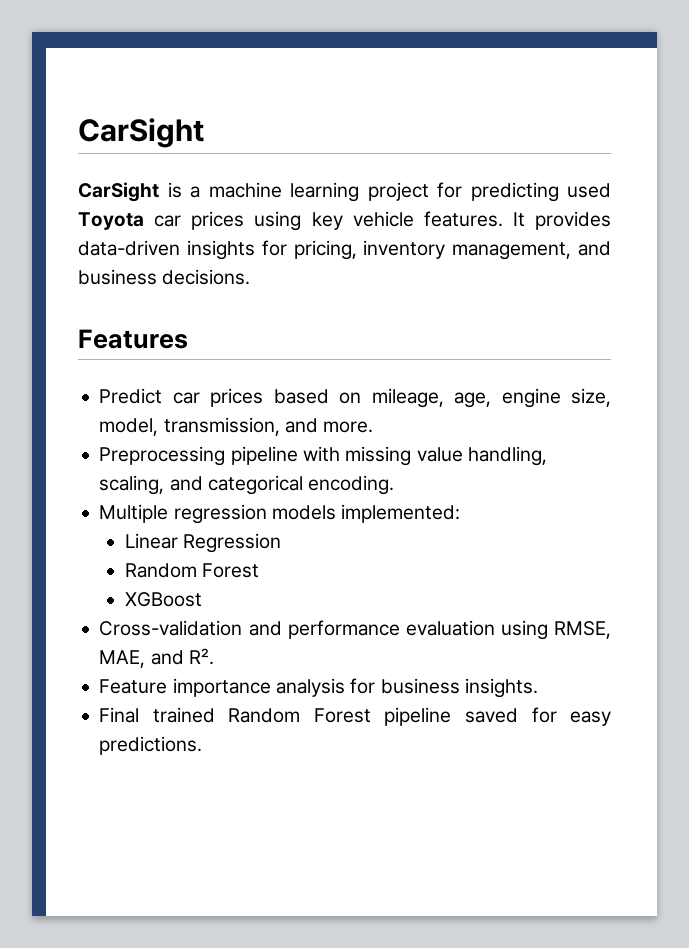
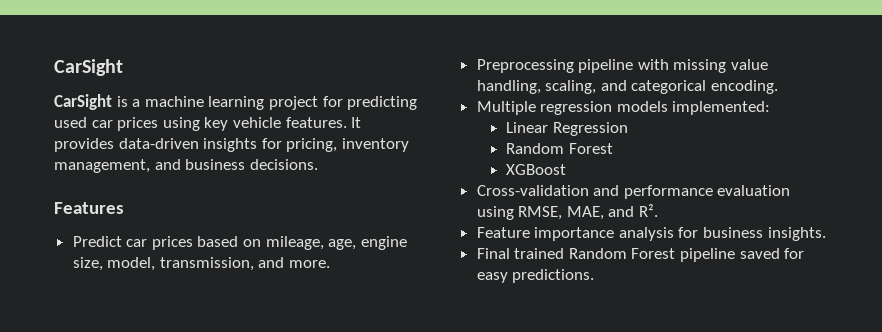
[78,212,144,230] Toyota -> (87, 122) none

